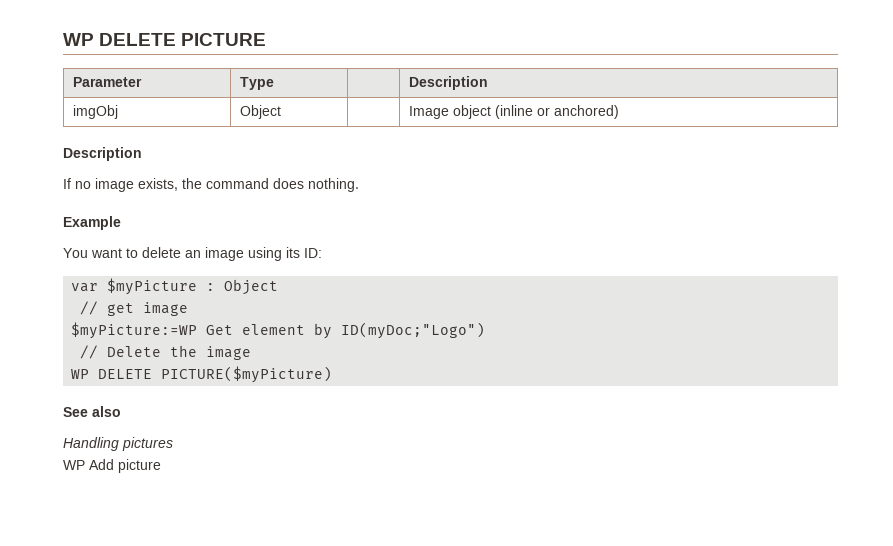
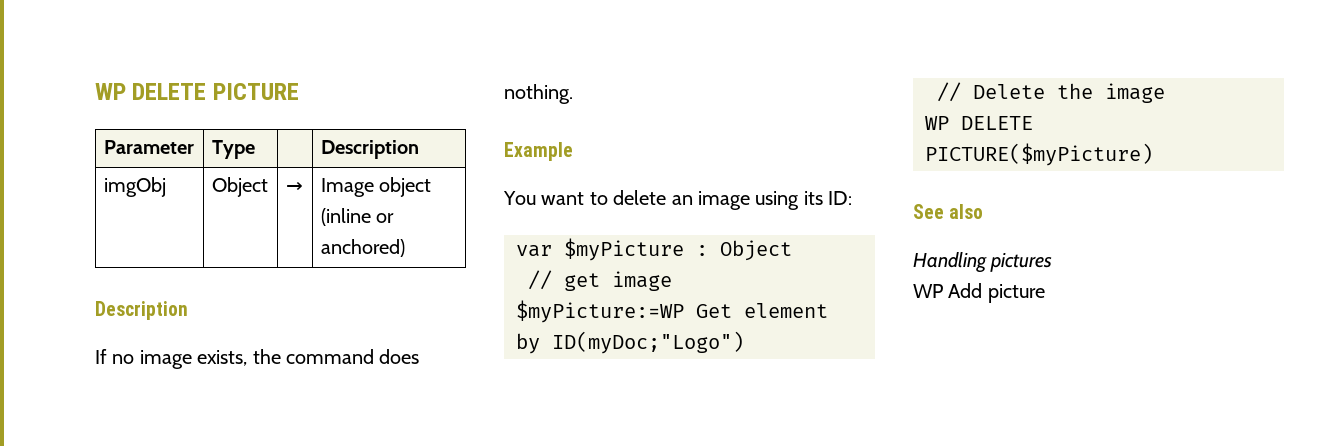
(282, 112) none -> [285,182,303,192] →

